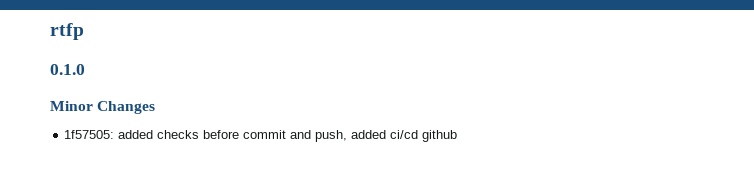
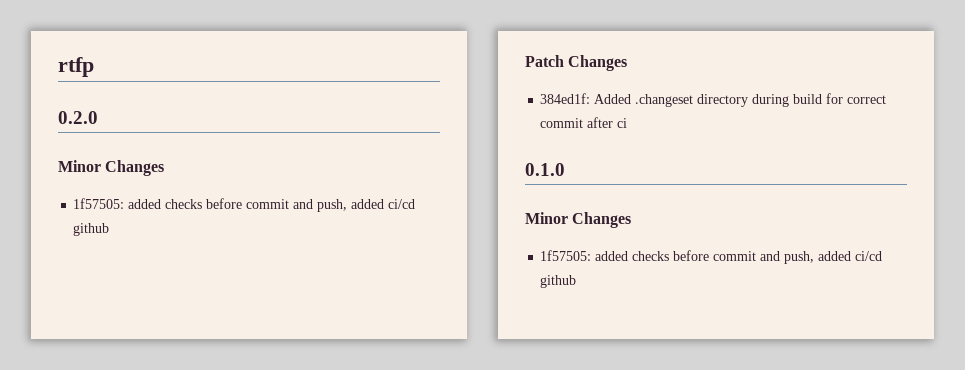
(84, 31) none -> [58,111,98,124] [58,160,165,176] [73,198,416,212] [73,223,110,236] [525,55,628,71] [540,93,887,107] [540,117,628,128] // 0.2.0 // Minor Changes // 1f57505: added checks before commit and push, added ci/cd github // Patch Changes // 384ed1f: Added .changeset directory during build for correct commit after ci

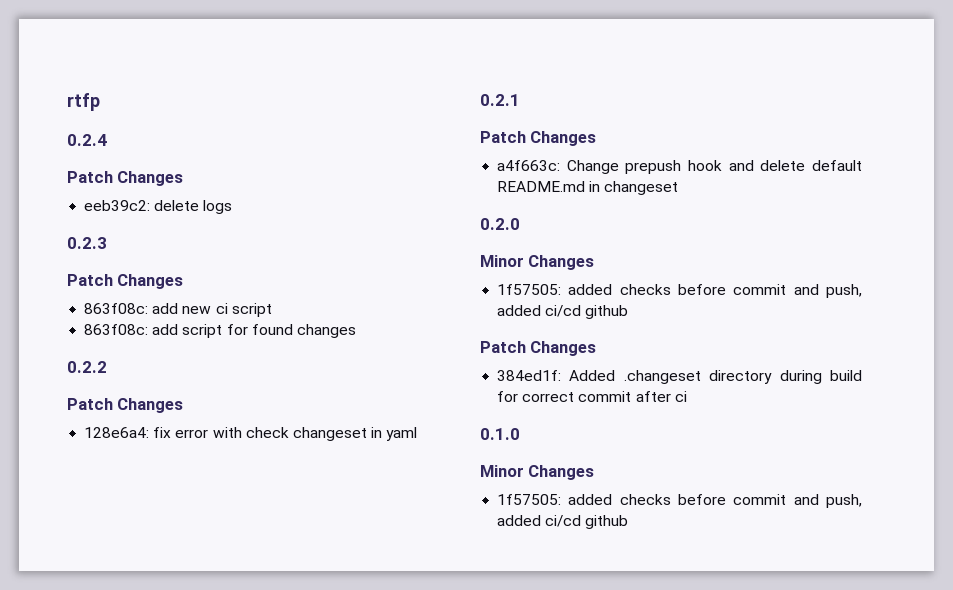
(94, 67) none -> [67,134,107,146] [67,171,184,186] [84,200,233,214] [67,237,107,249] [67,274,184,289] [84,303,272,317] [84,324,356,338] [67,361,107,373] [67,398,184,413] [84,427,418,441] [480,94,520,106] [480,131,597,146] [497,160,862,174] [497,181,679,195] // 0.2.4 // Patch Changes // eeb39c2: delete logs // 0.2.3 // Patch Changes // 863f08c: add new ci script // 863f08c: add script for found changes // 0.2.2 // Patch Changes // 128e6a4: fix error with check changeset in yaml // 0.2.1 // Patch Changes // a4f663c: Change prepush hook and delete default README.md in changeset

